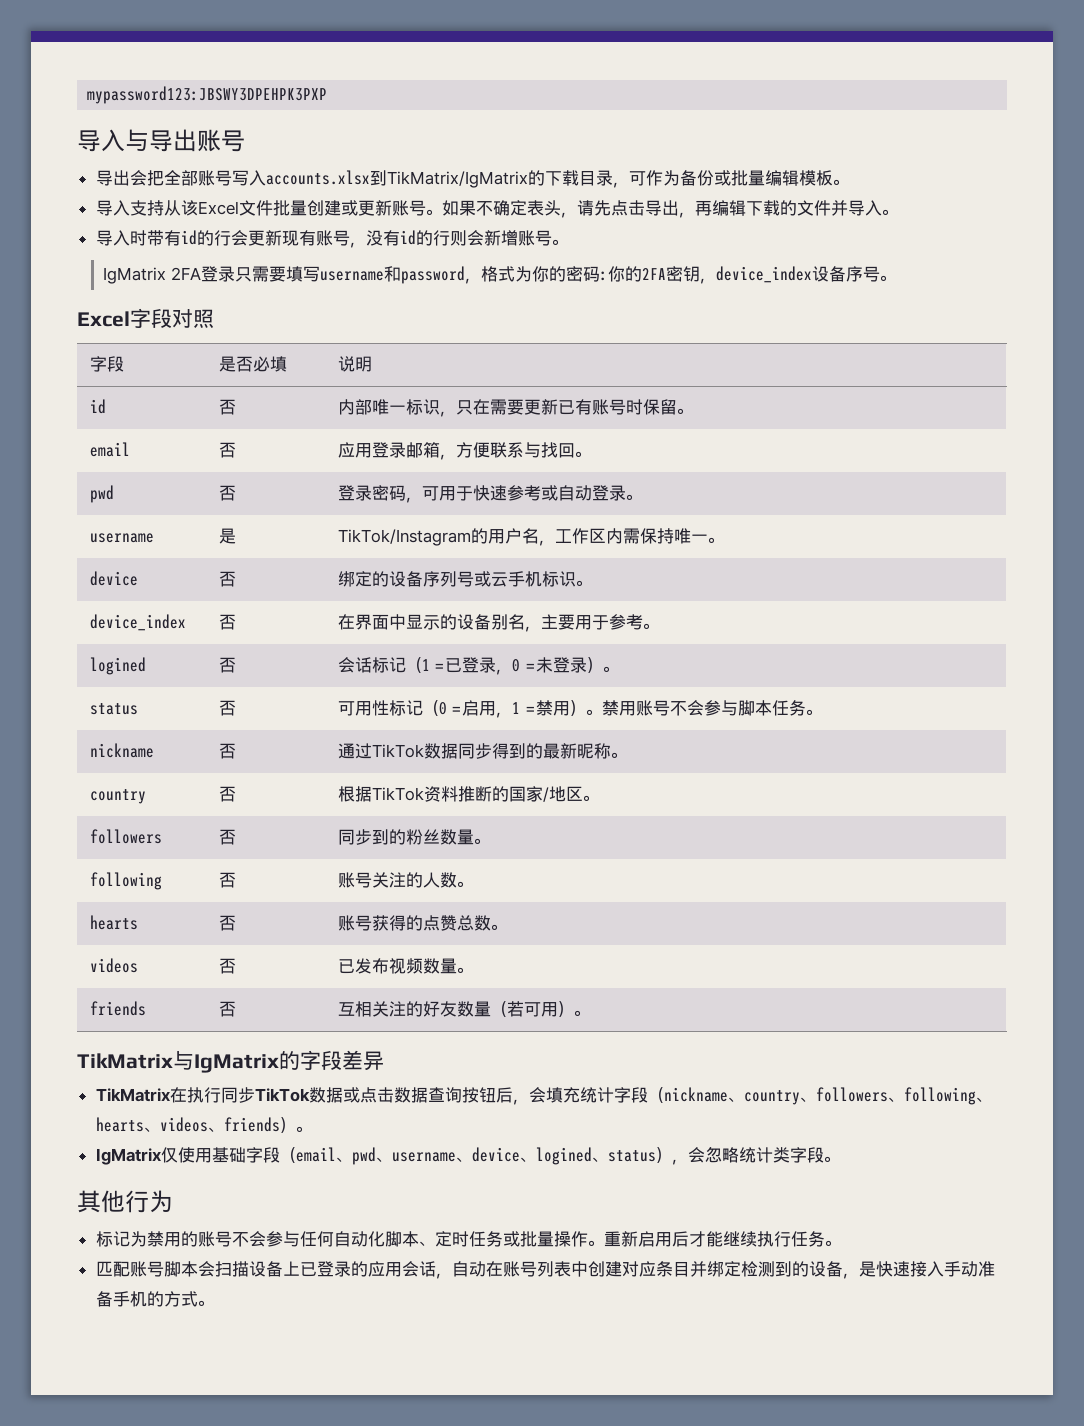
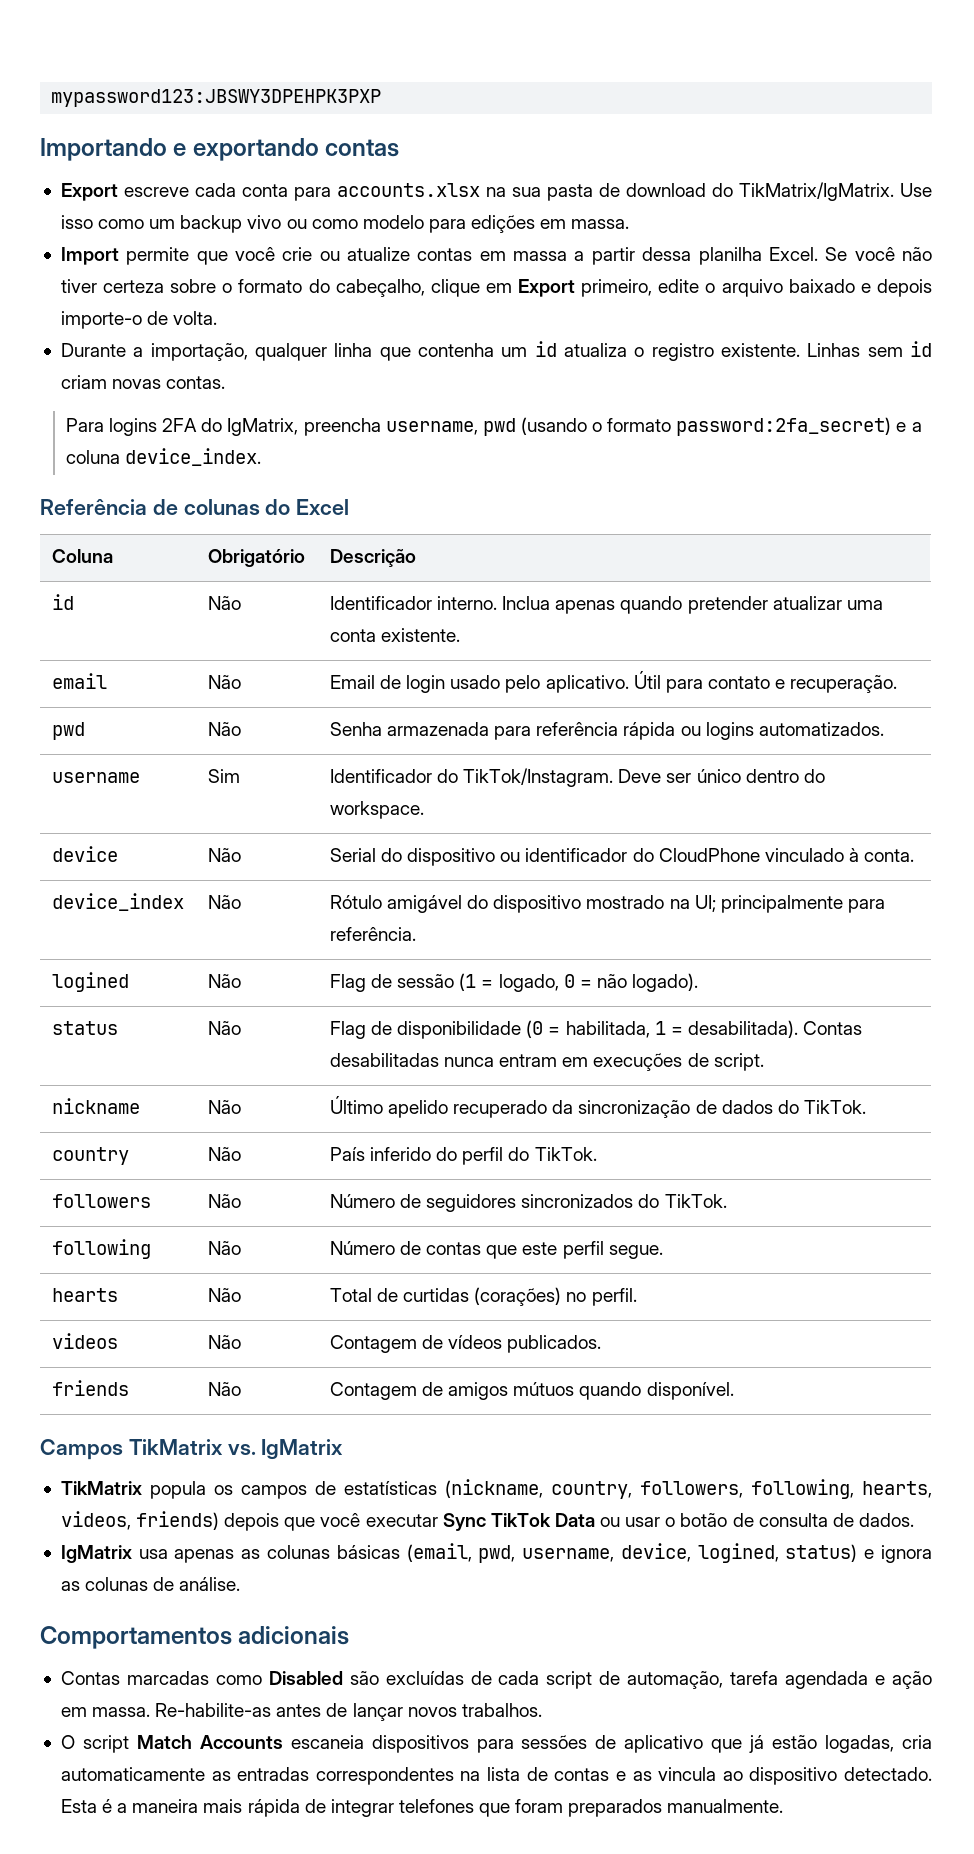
[77,129,245,152] [95,170,849,188] [95,200,898,218] [95,230,568,248] [102,266,896,284] [77,308,214,328] [89,356,124,372] [218,356,287,372] [337,356,372,372] [89,399,106,414] [218,399,236,415] [337,399,693,417] [89,442,130,457] [218,442,236,458] [337,442,591,460] [89,485,114,503] [218,485,236,501] [337,485,642,503] [89,533,154,543] [218,528,236,544] [337,528,724,546] [89,571,138,586] [218,571,236,587] [337,571,592,587] [89,614,186,631] [218,614,236,630] [337,614,659,632] [89,657,146,675] [218,657,236,673] [337,657,619,675] [89,703,138,715] [218,700,236,716] [337,700,822,718] [89,743,154,758] [218,743,236,759] [337,743,627,759] [89,789,146,804] [218,786,236,802] [337,786,599,802] [89,829,162,844] [218,829,236,845] [337,829,490,845] [89,872,162,890] [218,872,236,888] [337,872,473,888] [89,915,138,930] [218,915,236,931] [337,915,507,931] [89,958,138,973] [218,958,236,974] [337,958,473,974] [89,1001,146,1016] [218,1001,236,1017] [337,1001,590,1017] [77,1050,384,1073] [95,1087,992,1105] [95,1117,312,1133] [95,1146,840,1165] [77,1190,173,1213] [95,1231,841,1247] [95,1261,995,1279] [95,1291,214,1307] 导入与导出账号 // 导出会把全部账号写入accounts.xlsx到TikMatrix/IgMatrix的下载目录，可作为备份或批量编辑模板。 // 导入支持从该Excel文件批量创建或更新账号。如果不确定表头，请先点击导出，再编辑下载的文件并导入。 // 导入时带有id的行会更新现有账号，没有id的行则会新增账号。 // IgMatrix 2FA登录只需要填写username和password，格式为你的密码:你的2FA密钥，device_index设备序号。 // Excel字段对照 // 字段 | 是否必填 | 说明 // id | 否 | 内部唯一标识，只在需要更新已有账号时保留。 // email | 否 | 应用登录邮箱，方便联系与找回。 // pwd | 否 | 登录密码，可用于快速参考或自动登录。 // username | 是 | TikTok/Instagram的用户名，工作区内需保持唯一。 // device | 否 | 绑定的设备序列号或云手机标识。 // device_index | 否 | 在界面中显示的设备别名，主要用于参考。 // logined | 否 | 会话标记（1 =已登录，0 =未登录）。 // status | 否 | 可用性标记（0 =启用，1 =禁用）。禁用账号不会参与脚本任务。 // nickname | 否 | 通过TikTok数据同步得到的最新昵称。 // country | 否 | 根据TikTok资料推断的国家/地区。 // followers | 否 | 同步到的粉丝数量。 // following | 否 | 账号关注的人数。 // hearts | 否 | 账号获得的点赞总数。 // videos | 否 | 已发布视频数量。 // friends | 否 | 互相关注的好友数量（若可用）。 // TikMatrix与IgMatrix的字段差异 // TikMatrix在执行同步TikTok数据或点击数据查询按钮后，会填充统计字段（nickname、country、followers、following、hearts、videos、friends）。 // IgMatrix仅使用基础字段（email、pwd、username、device、logined、status），会忽略统计类字段。 // 其他行为 // 标记为禁用的账号不会参与任何自动化脚本、定时任务或批量操作。重新启用后才能继续执行任务。 // 匹配账号脚本会扫描设备上已登录的应用会话，自动在账号列表中创建对应条目并绑定检测到的设备，是快速接入手动准备手机的方式。 -> [40,138,400,161] [60,182,932,201] [60,215,630,233] [60,247,933,265] [60,279,933,297] [60,311,218,329] [60,341,933,361] [60,375,226,389] [65,417,922,436] [65,448,262,466] [40,499,350,515] [51,549,113,563] [207,549,305,567] [329,549,416,567] [51,594,74,610] [207,596,241,610] [329,596,883,614] [329,628,461,642] [51,673,107,689] [207,675,241,689] [329,670,898,693] [51,722,85,740] [207,722,241,736] [329,722,884,740] [51,772,140,783] [207,769,240,783] [329,768,825,787] [329,801,424,819] [51,846,118,862] [207,848,241,862] [329,848,915,866] [51,893,184,911] [207,895,241,909] [329,895,886,913] [329,927,416,941] [51,972,129,992] [207,974,241,988] [329,973,699,992] [51,1021,118,1035] [207,1021,241,1035] [329,1020,863,1039] [329,1053,764,1071] [51,1098,140,1114] [207,1100,241,1114] [329,1095,867,1118] [51,1147,129,1165] [207,1147,241,1161] [329,1147,597,1165] [51,1194,151,1208] [207,1194,241,1208] [329,1194,727,1212] [51,1239,151,1259] [207,1241,241,1255] [329,1241,663,1259] [51,1288,118,1302] [207,1288,241,1302] [329,1287,637,1306] [51,1333,118,1349] [207,1335,241,1349] [329,1335,602,1353] [51,1380,129,1396] [207,1382,241,1396] [329,1382,734,1400] [40,1439,344,1460] [60,1479,932,1499] [60,1511,914,1531] [60,1543,933,1563] [60,1577,241,1591] [40,1626,350,1649] [60,1671,933,1689] [60,1703,542,1721] [60,1735,933,1753] [60,1767,933,1785] [60,1799,784,1817] Importando e exportando contas // Export escreve cada conta para accounts.xlsx na sua pasta de download do TikMatrix/IgMatrix. Use isso como um backup vivo ou como modelo para edições em massa. // Import permite que você crie ou atualize contas em massa a partir dessa planilha Excel. Se você não tiver certeza sobre o formato do cabeçalho, clique em Export primeiro, edite o arquivo baixado e depois importe-o de volta. // Durante a importação, qualquer linha que contenha um id atualiza o registro existente. Linhas sem id criam novas contas. // Para logins 2FA do IgMatrix, preencha username, pwd (usando o formato password:2fa_secret) e a coluna device_index. // Referência de colunas do Excel // Coluna | Obrigatório | Descrição // id | Não | Identificador interno. Inclua apenas quando pretender atualizar uma conta existente. // email | Não | Email de login usado pelo aplicativo. Útil para contato e recuperação. // pwd | Não | Senha armazenada para referência rápida ou logins automatizados. // username | Sim | Identificador do TikTok/Instagram. Deve ser único dentro do workspace. // device | Não | Serial do dispositivo ou identificador do CloudPhone vinculado à conta. // device_index | Não | Rótulo amigável do dispositivo mostrado na UI; principalmente para referência. // logined | Não | Flag de sessão (1 = logado, 0 = não logado). // status | Não | Flag de disponibilidade (0 = habilitada, 1 = desabilitada). Contas desabilitadas nunca entram em execuções de script. // nickname | Não | Último apelido recuperado da sincronização de dados do TikTok. // country | Não | País inferido do perfil do TikTok. // followers | Não | Número de seguidores sincronizados do TikTok. // following | Não | Número de contas que este perfil segue. // hearts | Não | Total de curtidas (corações) no perfil. // videos | Não | Contagem de vídeos publicados. // friends | Não | Contagem de amigos mútuos quando disponível. // Campos TikMatrix vs. IgMatrix // TikMatrix popula os campos de estatísticas (nickname, country, followers, following, hearts, videos, friends) depois que você executar Sync TikTok Data ou usar o botão de consulta de dados. // IgMatrix usa apenas as colunas básicas (email, pwd, username, device, logined, status) e ignora as colunas de análise. // Comportamentos adicionais // Contas marcadas como Disabled são excluídas de cada script de automação, tarefa agendada e ação em massa. Re-habilite-as antes de lançar novos trabalhos. // O script Match Accounts escaneia dispositivos para sessões de aplicativo que já estão logadas, cria automaticamente as entradas correspondentes na lista de contas e as vincula ao dispositivo detectado. Esta é a maneira mais rápida de integrar telefones que foram preparados manualmente.

